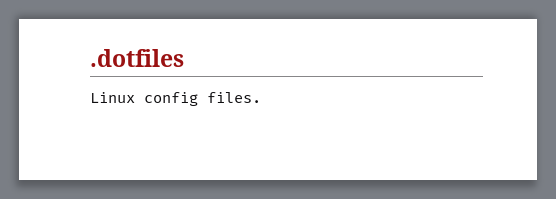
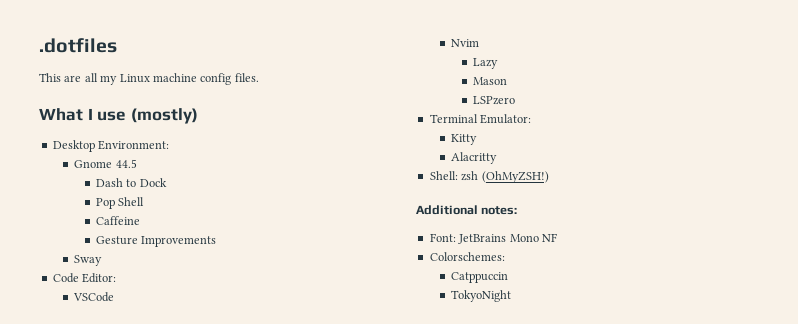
[90,92,261,106] Linux config files. -> [39,73,259,85] [39,108,198,124] [52,140,170,152] [74,159,137,168] [95,178,167,187] [95,197,145,209] [95,216,140,225] [95,236,217,247] [74,255,103,266] [52,273,117,283] [73,292,115,302] [451,39,480,47] [472,58,498,69] [472,77,507,85] [472,96,515,105] [429,114,532,124] [451,134,478,145] [451,152,498,164] [429,171,549,183] [416,205,518,215] [429,233,557,244] [429,252,505,261] [451,272,509,283] [451,290,512,302] This are all my Linux machine config files. // What I use (mostly) // Desktop Environment: // Gnome 44.5 // Dash to Dock // Pop Shell // Caffeine // Gesture Improvements // Sway // Code Editor: // VSCode // Nvim // Lazy // Mason // LSPzero // Terminal Emulator: // Kitty // Alacritty // Shell: zsh (OhMyZSH!) // Additional notes: // Font: JetBrains Mono NF // Colorschemes: // Catppuccin // TokyoNight

